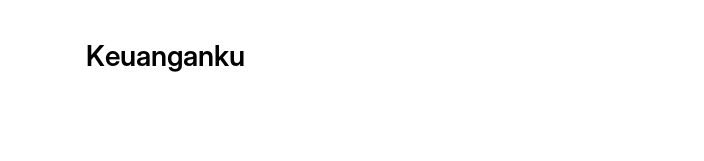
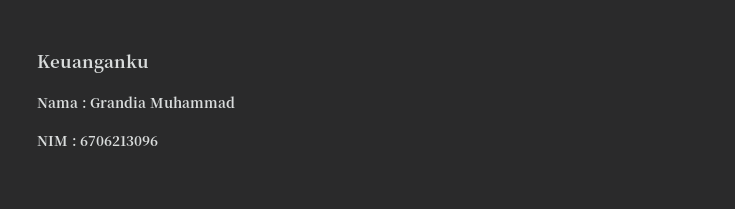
(245, 58) none -> [37,96,235,108] [37,136,159,146] // Nama : Grandia Muhammad // NIM : 6706213096

